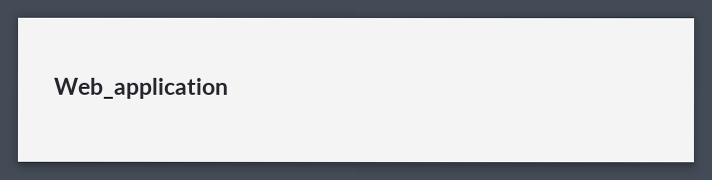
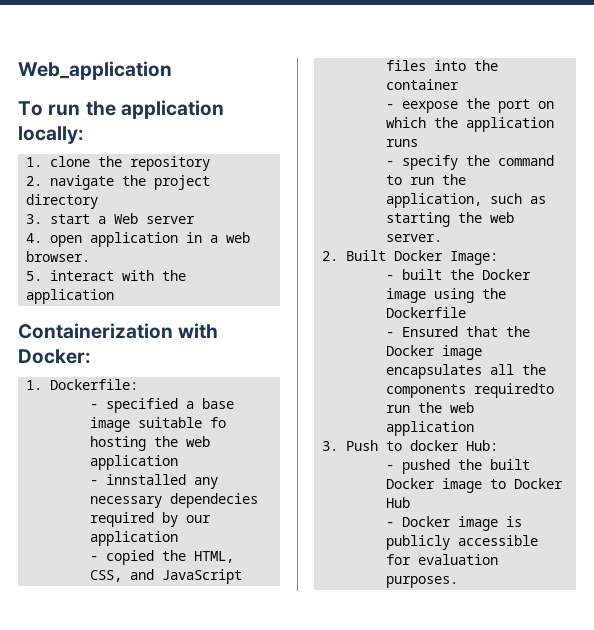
(229, 88) none -> [18,100,224,119] [18,126,84,144] [26,156,211,171] [26,175,211,190] [26,194,99,209] [26,213,196,224] [26,232,251,247] [26,251,91,262] [26,270,187,281] [26,289,115,304] [18,323,219,339] [18,349,91,364] [26,379,139,390] [90,398,235,413] [90,417,227,432] [90,436,211,451] [90,455,179,470] [90,474,219,489] [90,493,259,508] [90,512,212,527] [90,531,179,546] [90,550,235,565] [90,569,243,584] [386,60,499,71] [386,79,460,90] [386,98,555,113] [386,117,555,132] [386,139,419,147] [386,155,555,170] [386,174,467,185] [386,193,547,208] [386,212,515,227] [386,234,443,242] [322,250,499,265] [386,269,532,280] [386,288,507,303] [386,307,467,318] [386,326,531,337] [386,345,483,360] [386,364,547,379] [386,383,555,398] [386,402,475,413] [386,421,475,436] [322,440,499,451] [386,459,531,474] [386,478,564,493] [386,497,411,508] [386,516,523,531] [386,535,539,550] [386,554,499,565] [386,576,459,588] // To run the application locally: // 1. clone the repository // 2. navigate the project directory // 3. start a Web server // 4. open application in a web browser. // 5. interact with the application // Containerization with Docker: // 1. Dockerfile: // - specified a base image suitable fo hosting the web application // - innstalled any necessary dependecies required by our application // - copied the HTML, CSS, and JavaScript files into the container // - eexpose the port on which the application runs // - specify the command to run the application, such as starting the web server. // 2. Built Docker Image: // - built the Docker image using the Dockerfile // - Ensured that the Docker image encapsulates all the components requiredto run the web application // 3. Push to docker Hub: // - pushed the built Docker image to Docker Hub // - Docker image is publicly accessible for evaluation purposes.

